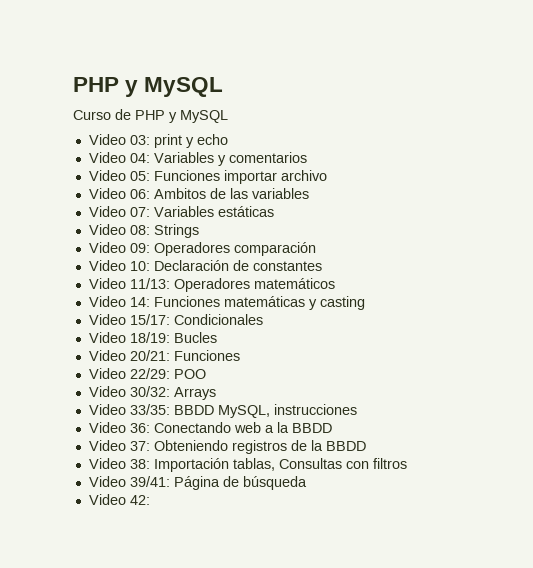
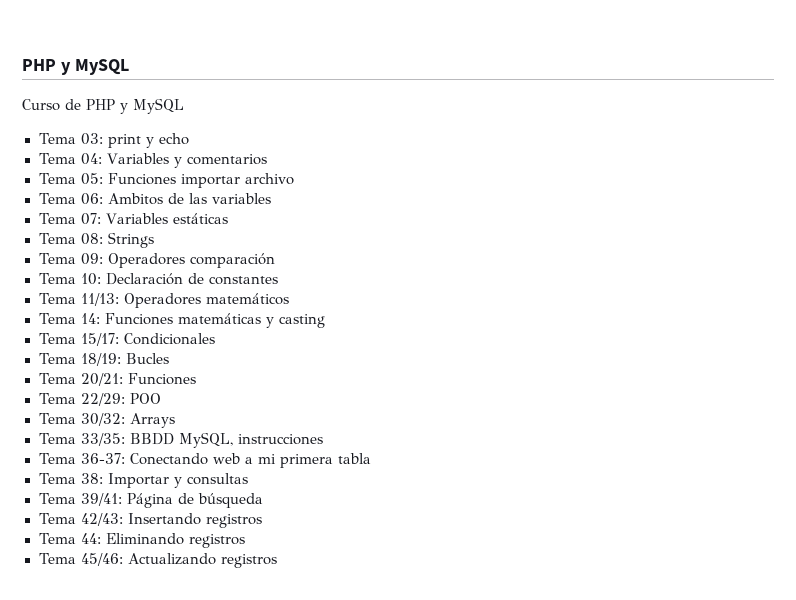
[88,134,126,145] Video -> [38,133,77,144] Tema
[88,152,126,163] Video -> [38,153,77,164] Tema
[88,170,126,181] Video -> [38,173,77,184] Tema
[88,188,126,199] Video -> [38,193,77,204] Tema
[88,206,126,217] Video -> [38,213,77,224] Tema
[88,224,126,235] Video -> [38,233,77,244] Tema
[88,242,126,253] Video -> [38,253,77,264] Tema
[88,260,126,271] Video -> [38,273,77,284] Tema
[88,278,126,289] Video -> [38,293,77,304] Tema
[88,296,126,307] Video -> [38,313,77,324] Tema
[88,314,126,325] Video -> [38,333,77,344] Tema
[88,332,126,343] Video -> [38,353,77,364] Tema
[88,350,126,361] Video -> [38,373,77,384] Tema
[88,368,126,379] Video -> [38,393,77,404] Tema
[88,386,126,397] Video -> [38,413,77,424] Tema
[88,404,126,415] Video -> [38,433,77,444] Tema
[88,422,150,433] Video 36: -> [38,453,126,464] Tema 36-37:
[276,422,332,433] [88,440,366,454] [88,458,407,472] [88,476,307,490] [88,494,150,505] la BBDD // Video 37: Obteniendo registros de la BBDD // Video 38: Importación tablas, Consultas con filtros // Video 39/41: Página de búsqueda // Video 42: -> [258,453,372,468] [38,473,249,488] [38,493,264,508] [38,513,263,528] [38,533,246,548] [38,553,278,568] mi primera tabla // Tema 38: Importar y consultas // Tema 39/41: Página de búsqueda // Tema 42/43: Insertando registros // Tema 44: Eliminando registros // Tema 45/46: Actualizando registros

